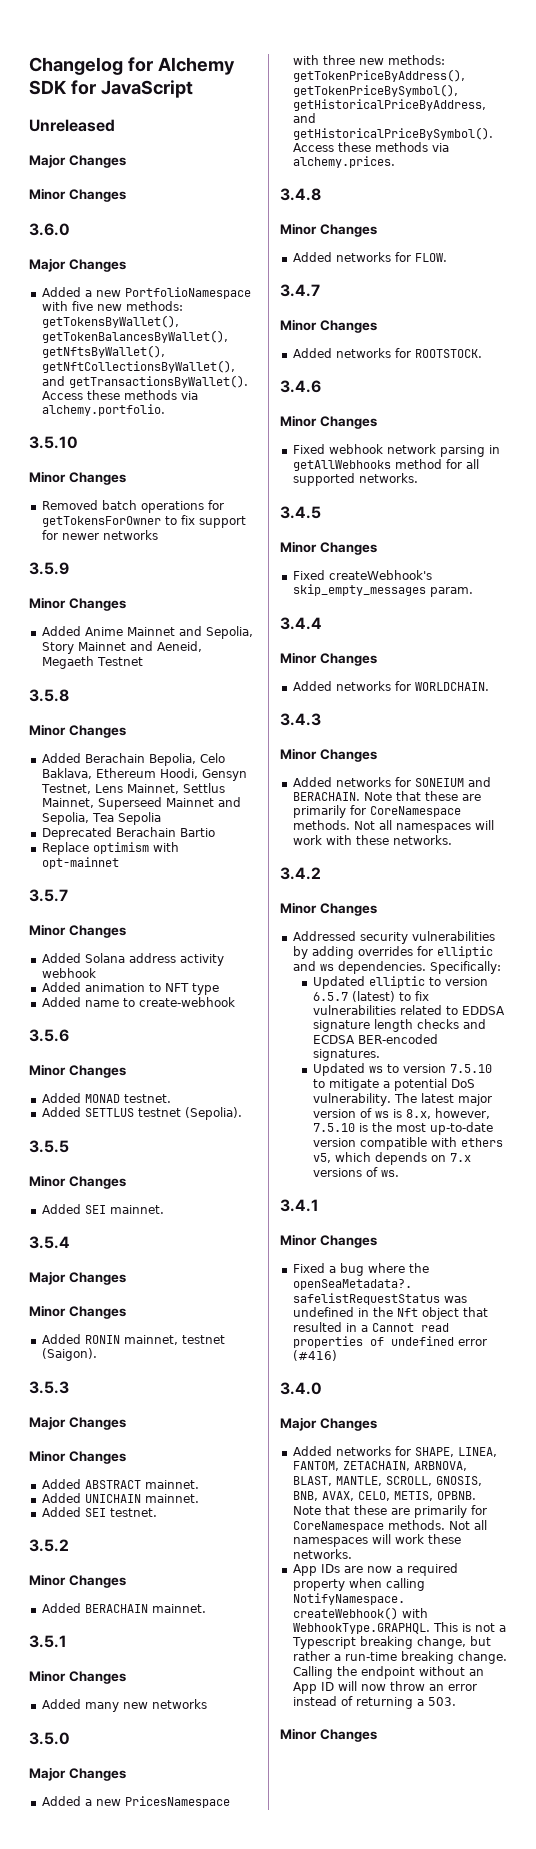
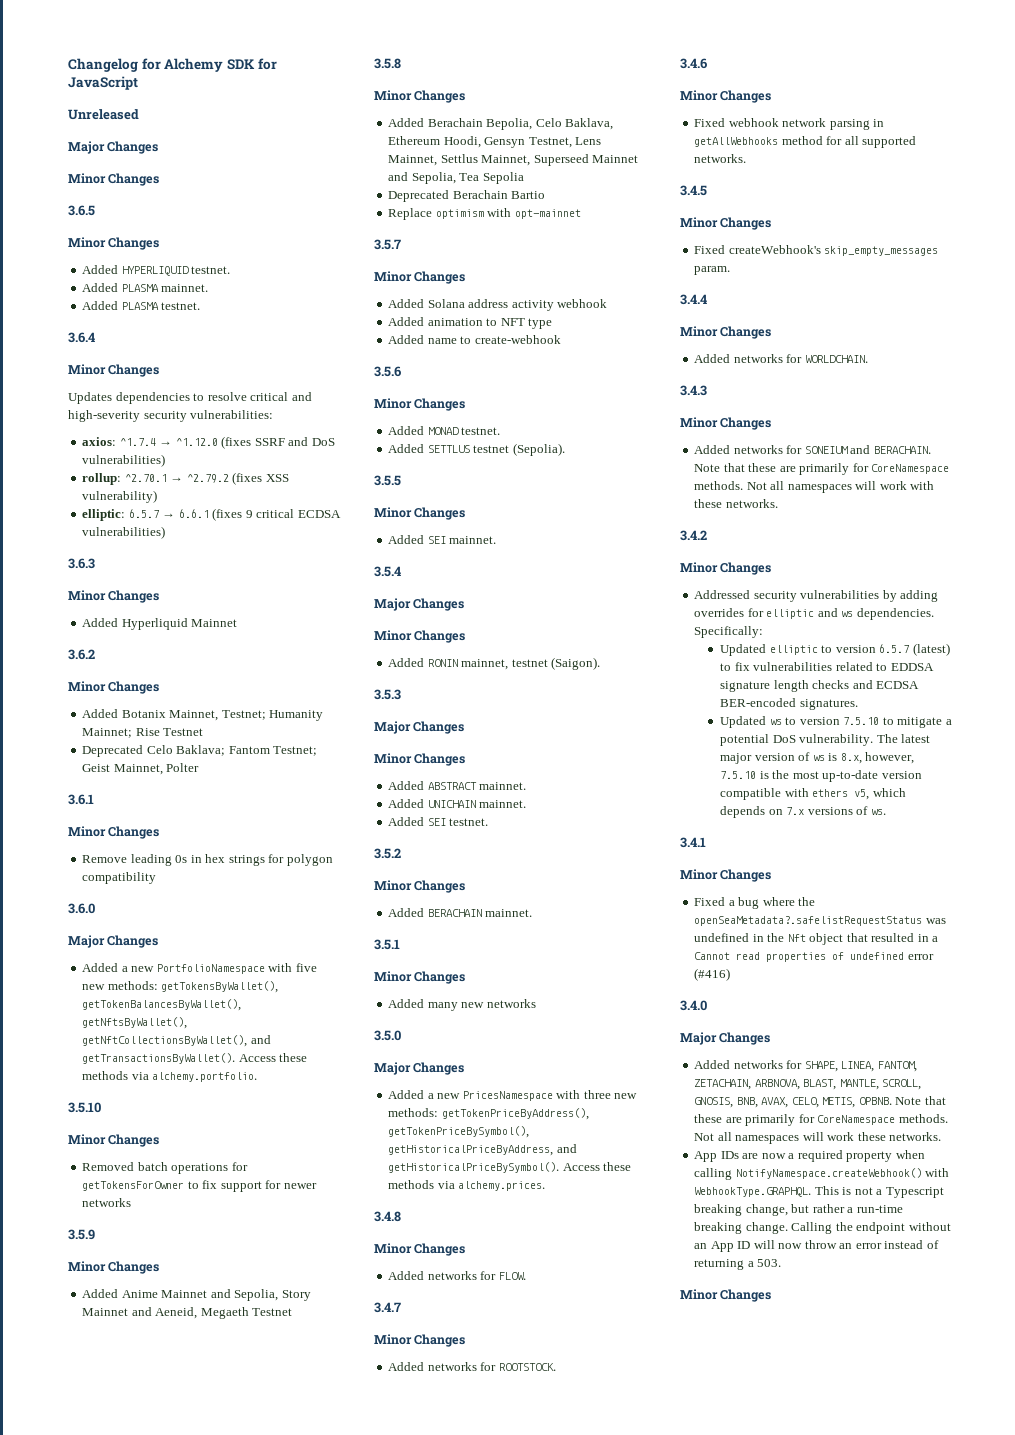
(126, 195) none -> [68,205,95,216] [68,237,160,250] [82,265,231,276] [82,283,209,292] [82,301,201,310] [68,332,95,343] [68,364,160,377] [68,392,312,404] [68,410,274,422] [82,436,335,449] [82,454,166,467] [82,472,289,485] [82,490,158,503] [82,508,341,521] [82,526,166,539] [68,558,95,569] [68,590,160,603] [82,618,238,630] [68,649,95,660] [68,681,160,694] [82,709,324,721] [82,728,204,738] [82,745,318,757] [82,763,200,775] [68,794,94,805] [68,826,160,839] [82,854,333,866] [82,872,157,884] // 3.6.5 // Minor Changes // Added HYPERLIQUID testnet. // Added PLASMA mainnet. // Added PLASMA testnet. // 3.6.4 // Minor Changes // Updates dependencies to resolve critical and high-severity security vulnerabilities: // axios: ^1.7.4 → ^1.12.0 (fixes SSRF and DoS vulnerabilities) // rollup: ^2.70.1 → ^2.79.2 (fixes XSS vulnerability) // elliptic: 6.5.7 → 6.6.1 (fixes 9 critical ECDSA vulnerabilities) // 3.6.3 // Minor Changes // Added Hyperliquid Mainnet // 3.6.2 // Minor Changes // Added Botanix Mainnet, Testnet; Humanity Mainnet; Rise Testnet // Deprecated Celo Baklava; Fantom Testnet; Geist Mainnet, Polter // 3.6.1 // Minor Changes // Remove leading 0s in hex strings for polygon compatibility

